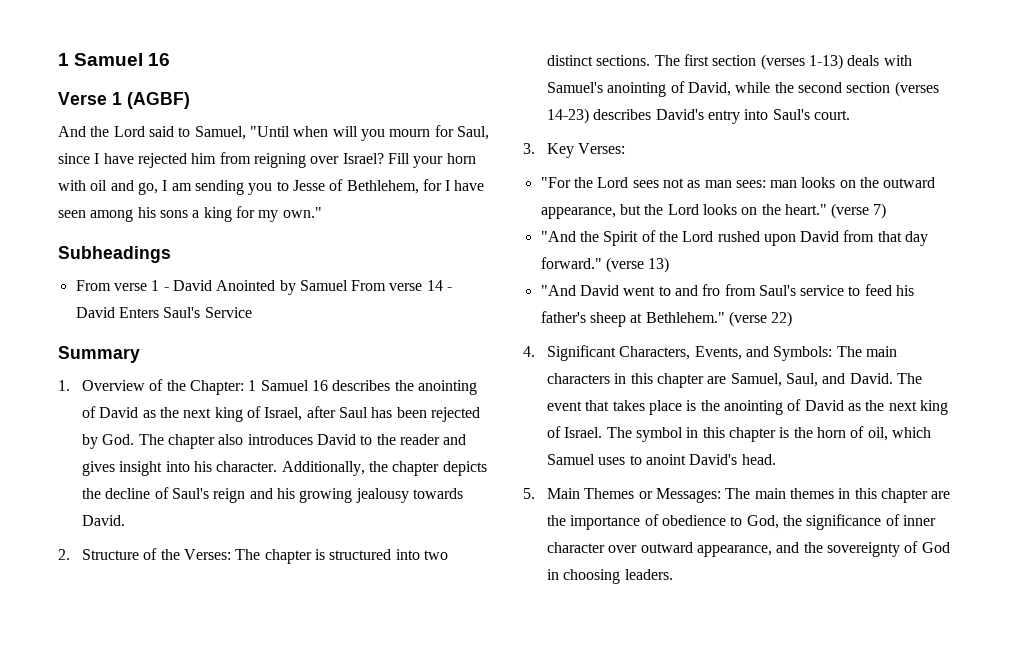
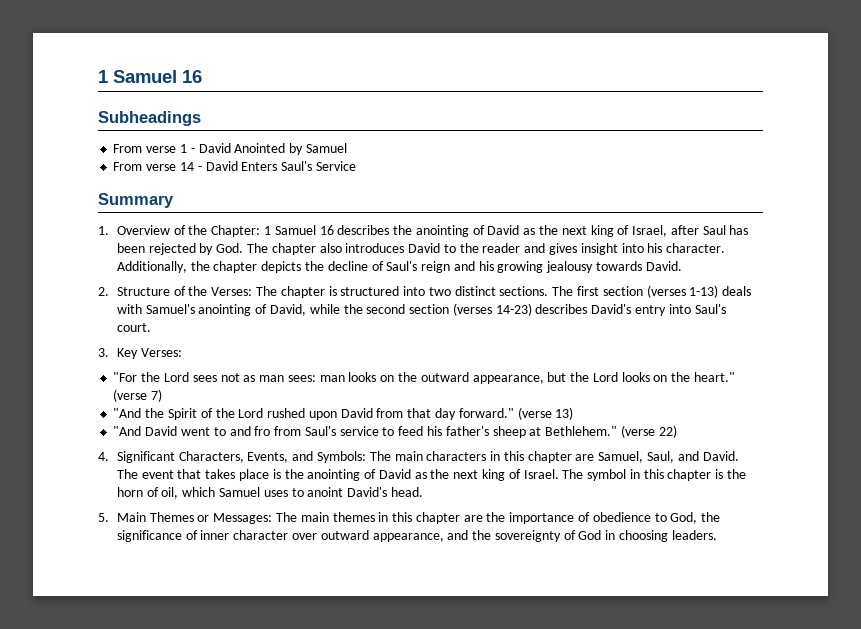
[58,53,171,66] [58,92,190,109] [58,125,489,141] [58,152,476,168] [58,179,485,195] [58,206,322,222] 1 Samuel 16 // Verse 1 (AGBF) // And the Lord said to Samuel, "Until when will you mourn for Saul, since I have rejected him from reigning over Israel? Fill your horn with oil and go, I am sending you to Jesse of Bethlehem, for I have seen among his sons a king for my own." -> [98,70,202,83] 1 Samuel 16
(348, 285) none -> (347, 148) //

